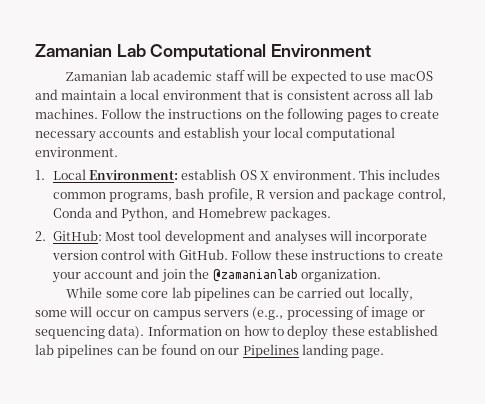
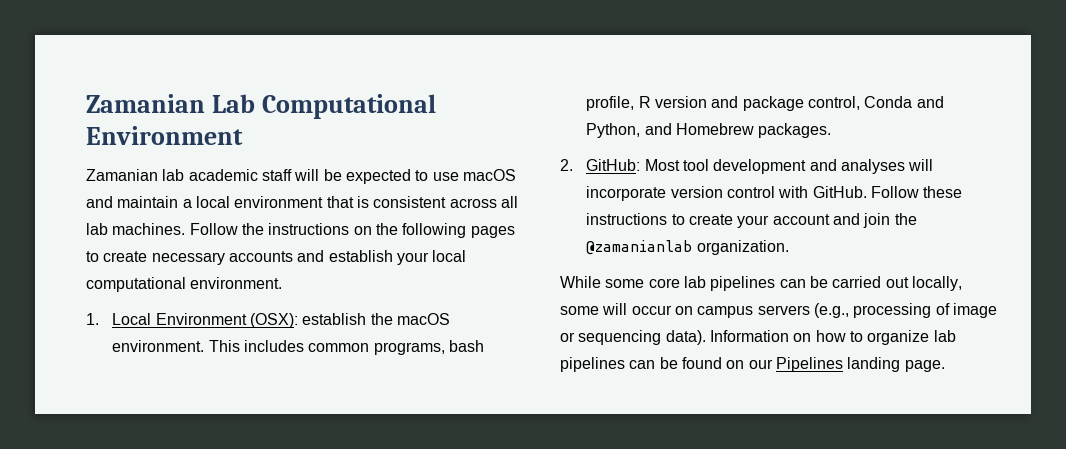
[89,169,270,180] Environment: establish OS X -> [155,313,450,328] Environment (OSX): establish the macOS
[287,325,438,340] deploy these established -> [867,330,930,345] organize

